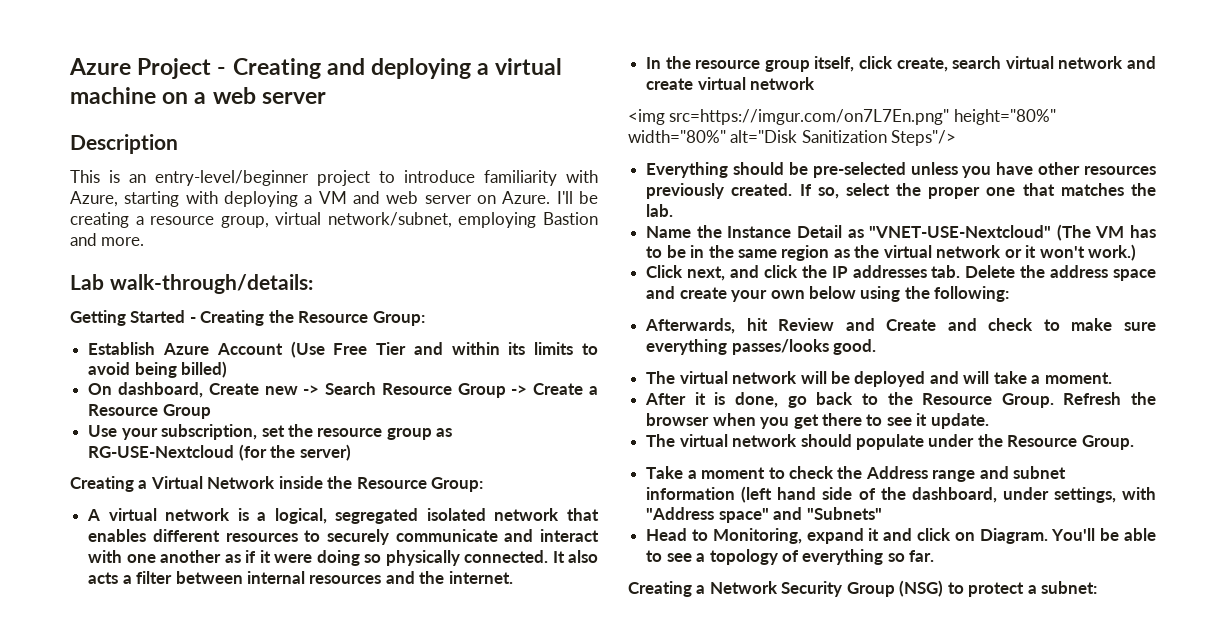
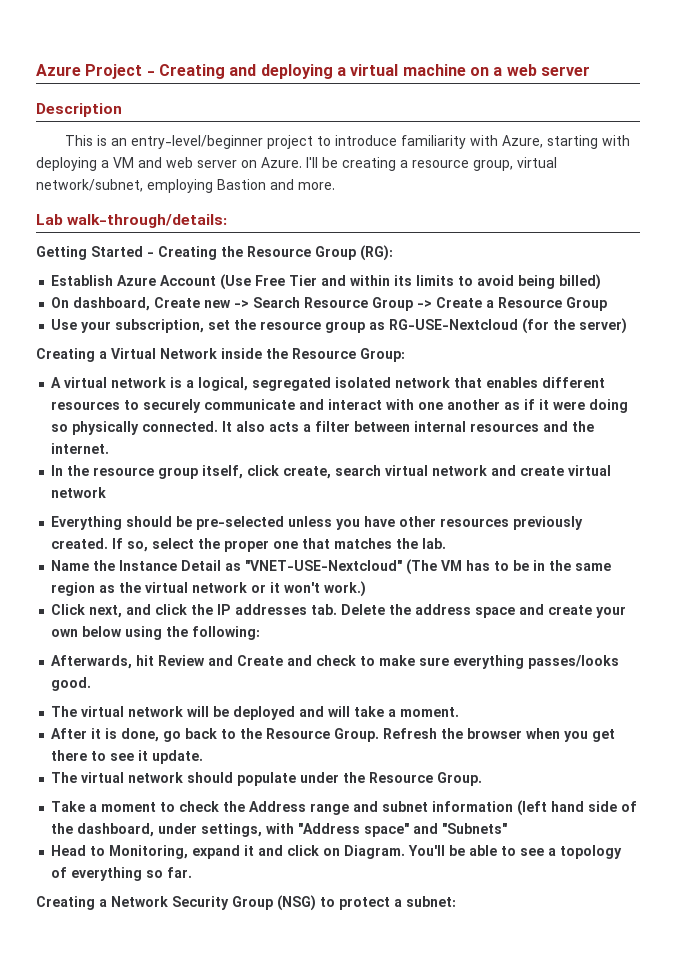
[372,311,425,326] Group: -> [315,245,393,261] Group (RG):
[628,109,1056,125] [628,130,957,146] // <img src=https://imgur.com/on7L7En.png" height="80%" width="80%" alt="Disk Sanitization Steps"/> -> (107, 492) none

